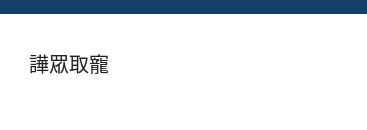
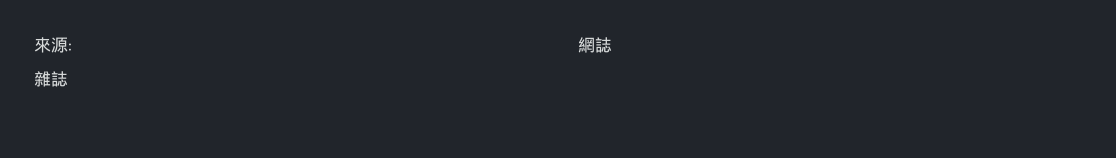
[29,54,109,75] 譁眾取寵 -> [34,37,72,53] [34,71,68,87] [578,37,612,53] 來源: // 雜誌 // 網誌

